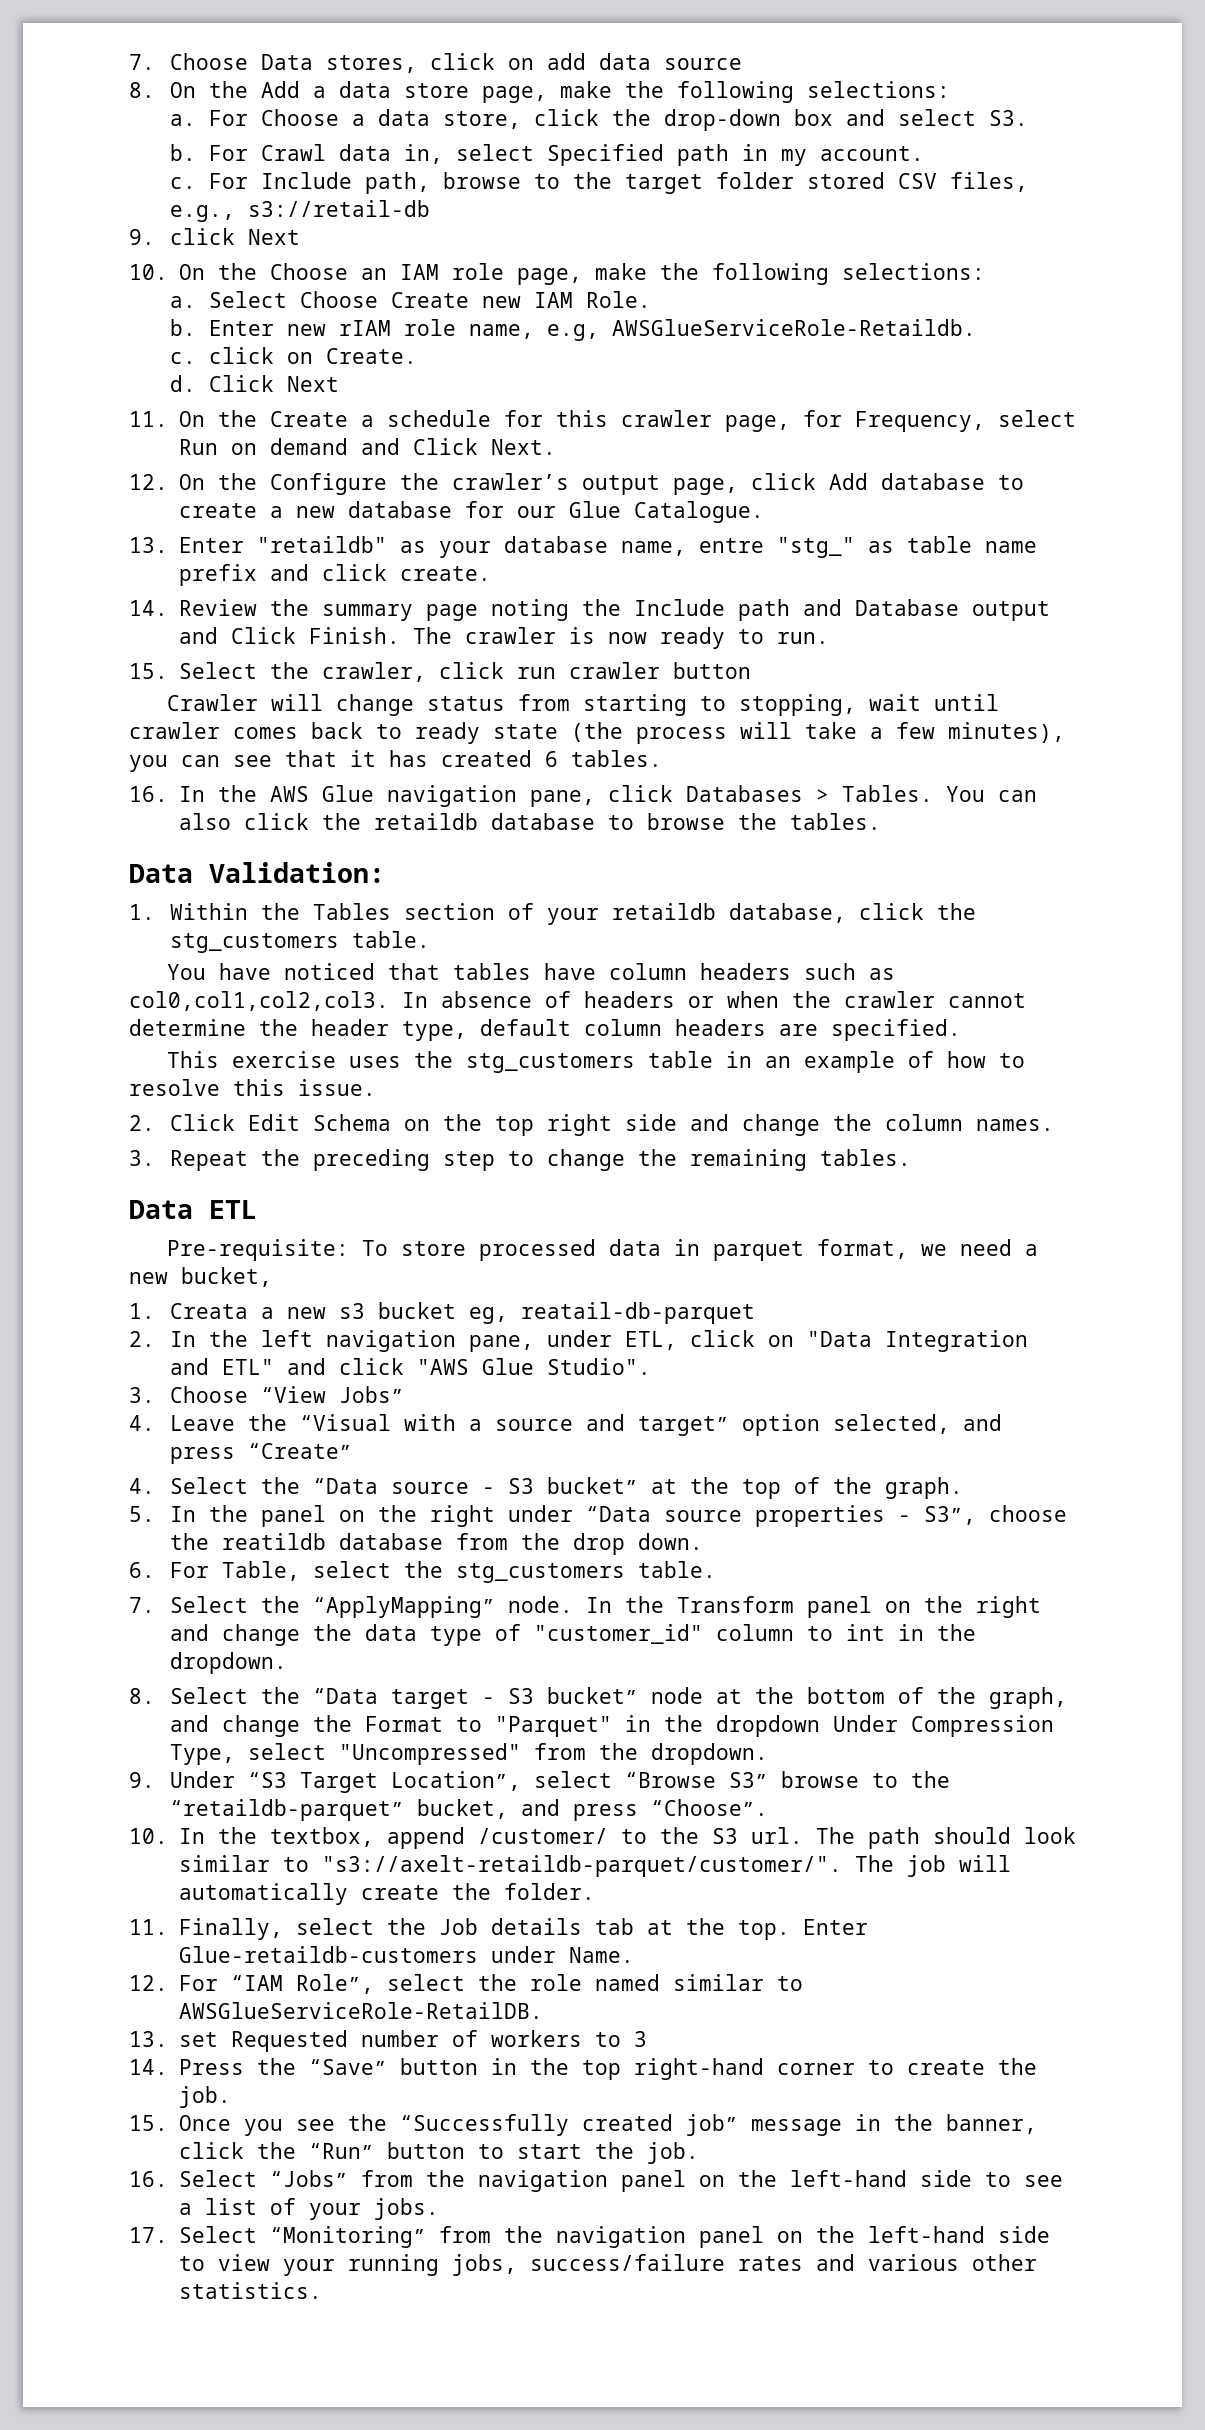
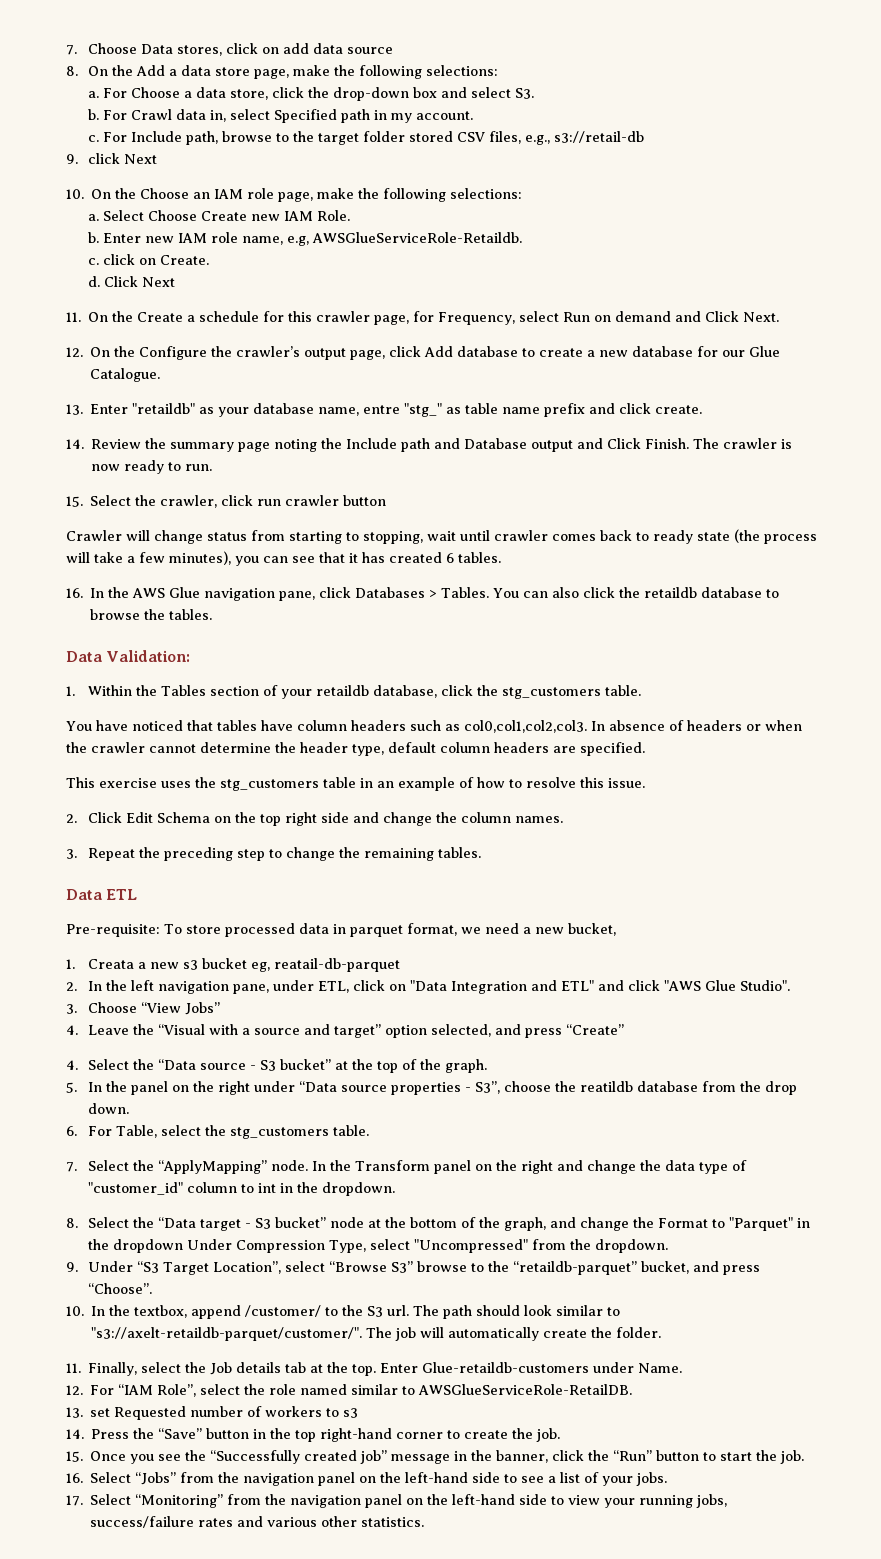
[339,320,392,336] rIAM -> [178,233,208,243] IAM
[633,2031,647,2047] 3 -> [343,1408,359,1418] s3

